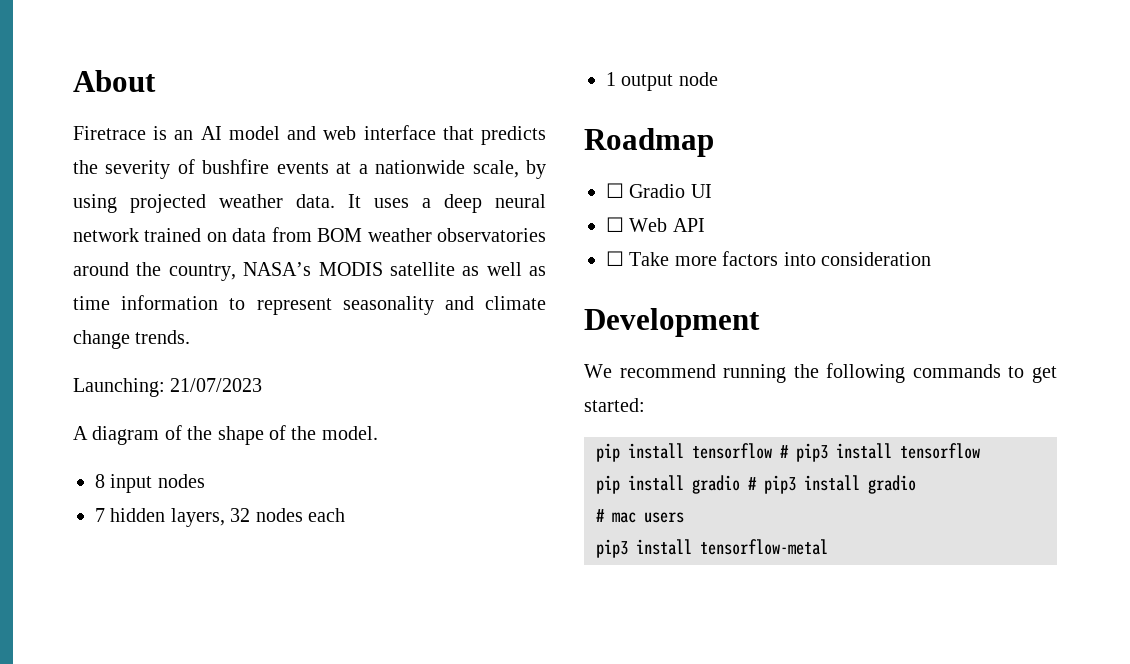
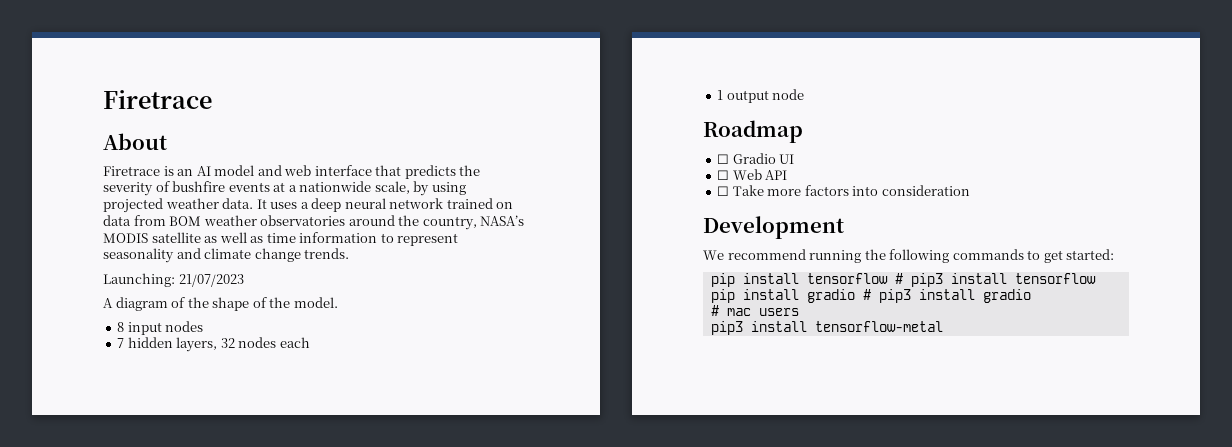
(73, 81) none -> [103,90,212,109] Firetrace //

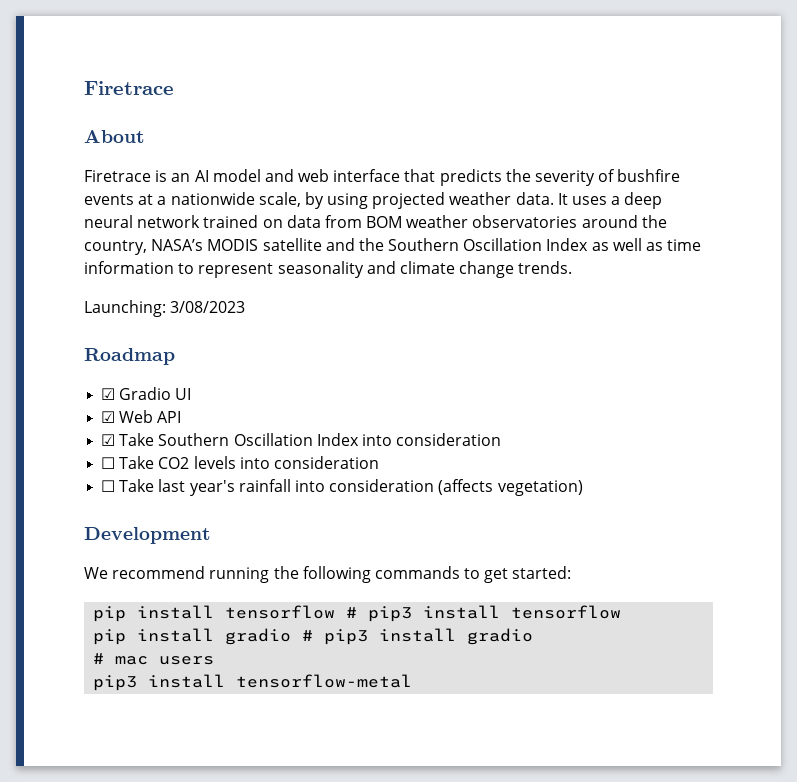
(201, 237) none -> [325,238,589,251] and the Southern Oscillation Index
[178,274,244,287] [103,297,338,311] [117,321,204,335] [117,337,310,352] [717,89,805,103] 21/07/2023 // A diagram of the shape of the model. // 8 input nodes // 7 hidden layers, 32 nodes each // 1 output node -> [170,301,246,313] 3/08/2023
[717,154,730,164] ☐ -> [101,388,116,400] ☑
[717,170,730,180] ☐ -> [101,411,116,423] ☑
[717,185,970,196] // ☐ Take more factors into consideration -> [101,433,502,446] [101,456,379,469] [101,479,583,496] // ☑ Take Southern Oscillation Index into consideration // ☐ Take CO2 levels into consideration // ☐ Take last year's rainfall into consideration (affects vegetation)

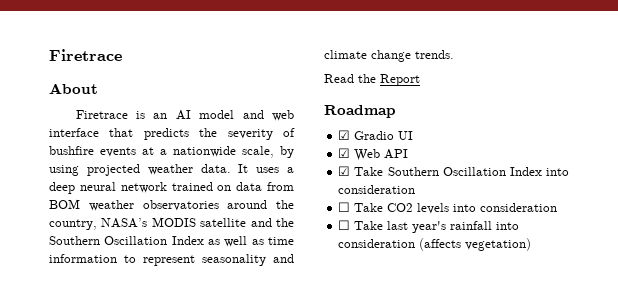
[84,300,246,317] Launching: 3/08/2023 -> [324,74,420,86] Read the Report
[84,527,211,544] [84,566,572,583] [93,605,622,622] [93,628,534,645] [93,653,215,665] [93,674,413,691] // Development // We recommend running the following commands to get started: // pip install tensorflow # pip3 install tensorflow // pip install gradio # pip3 install gradio // # mac users // pip3 install tensorflow-metal -> (532, 244) none

